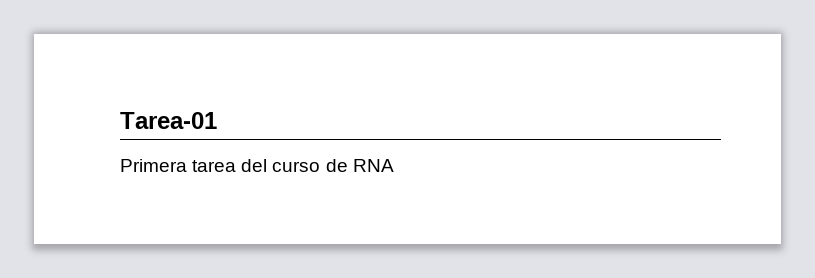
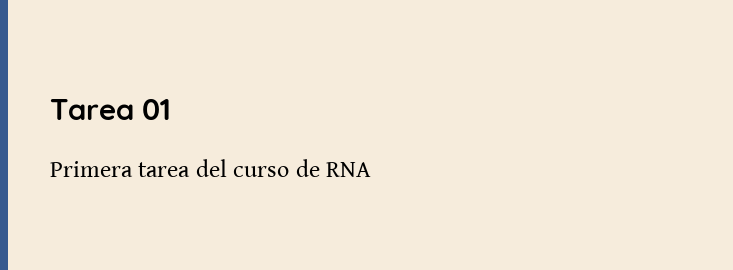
[120,112,217,129] Tarea-01 -> [50,99,171,120] Tarea 01

